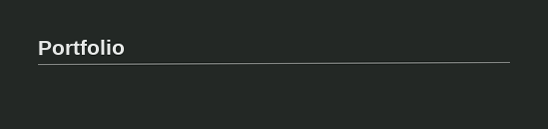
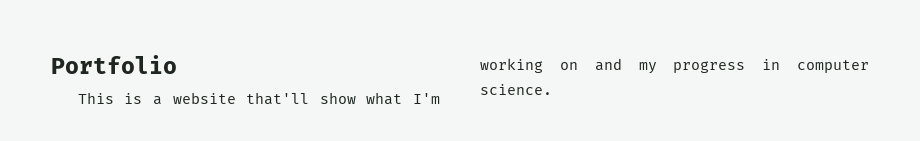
(125, 47) none -> [77,92,441,105] [480,58,869,74] [480,84,552,95] // This is a website that'll show what I'm working on and my progress in computer science.

